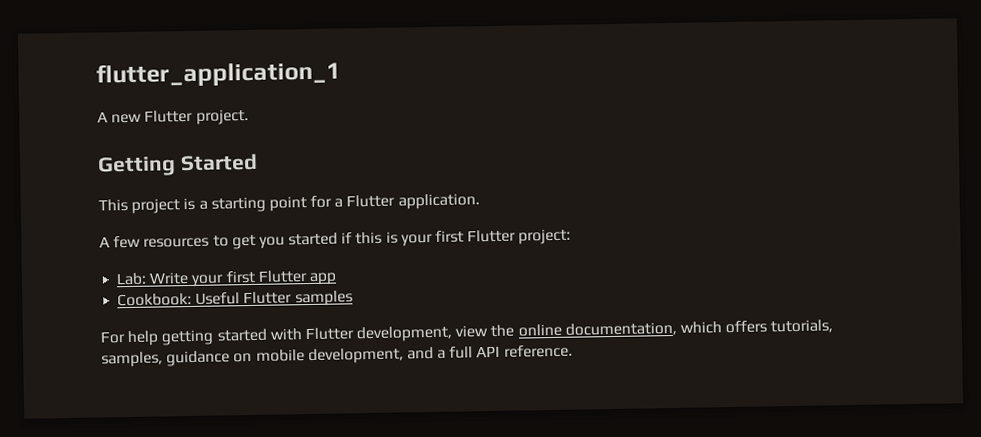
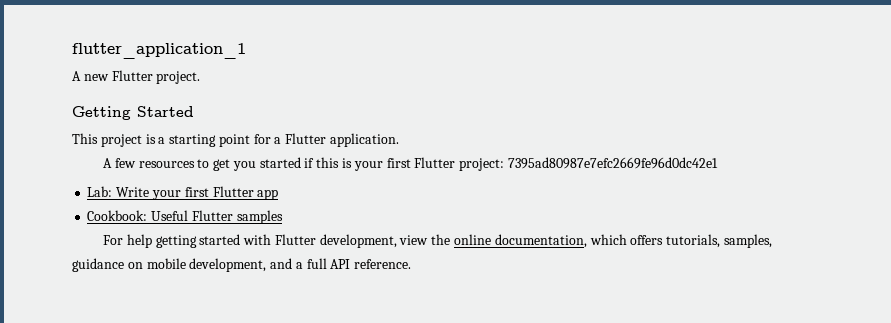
(572, 236) none -> [507,157,718,169] 7395ad80987e7efc2669fe96d0dc42e1

